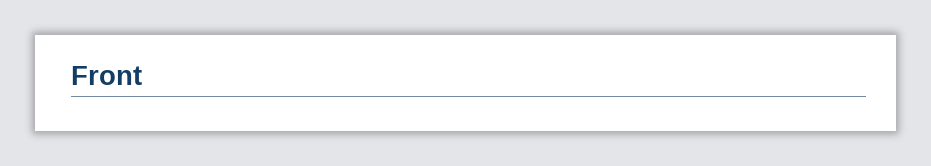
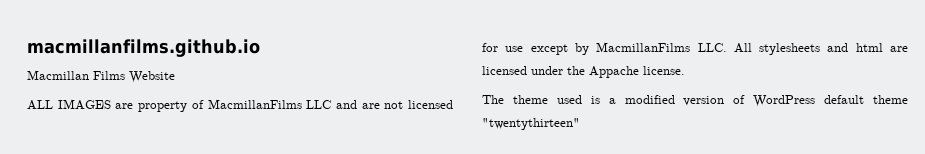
[71,66,142,85] Front -> [27,39,260,57] [27,70,175,83] [27,99,453,112] [482,42,908,55] [482,66,685,78] [482,95,908,107] [482,118,580,130] macmillanfilms.github.io // Macmillan Films Website // ALL IMAGES are property of MacmillanFilms LLC and are not licensed for use except by MacmillanFilms LLC. All stylesheets and html are licensed under the Appache license. // The theme used is a modified version of WordPress default theme "twentythirteen"

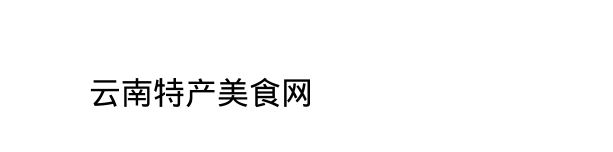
[27,39,260,57] [27,70,175,83] [27,99,453,112] [482,42,908,55] [482,66,685,78] [482,95,908,107] [482,118,580,130] macmillanfilms.github.io // Macmillan Films Website // ALL IMAGES are property of MacmillanFilms LLC and are not licensed for use except by MacmillanFilms LLC. All stylesheets and html are licensed under the Appache license. // The theme used is a modified version of WordPress default theme "twentythirteen" -> [89,77,313,108] 云南特产美食网

